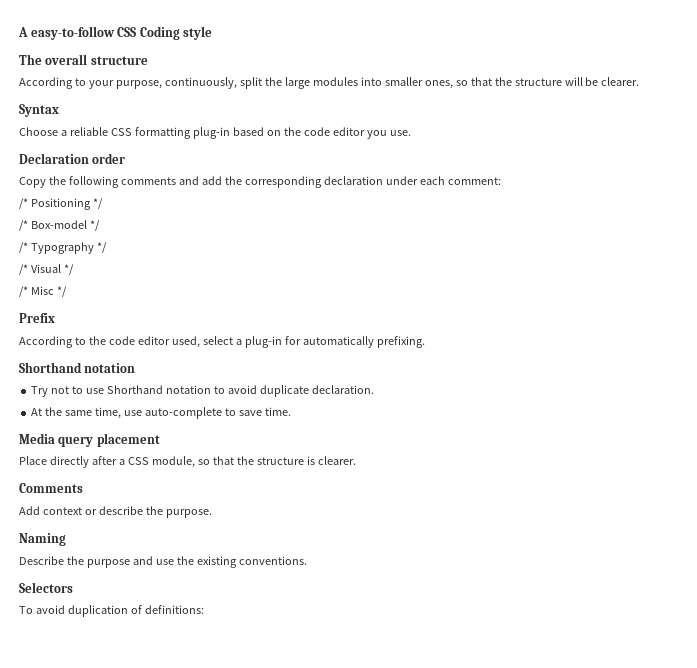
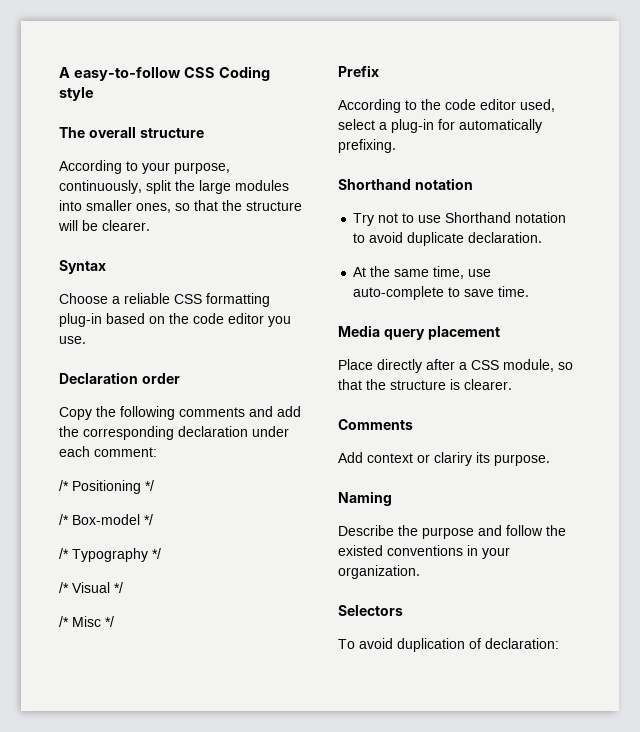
[98,506,163,515] describe the -> [434,452,490,466] clariry its
[155,556,307,568] use the existing conventions. -> [506,525,566,536] [338,545,510,559] [338,565,420,579] follow the existed conventions in your organization.
[144,605,204,614] definitions: -> [485,638,559,649] declaration:

